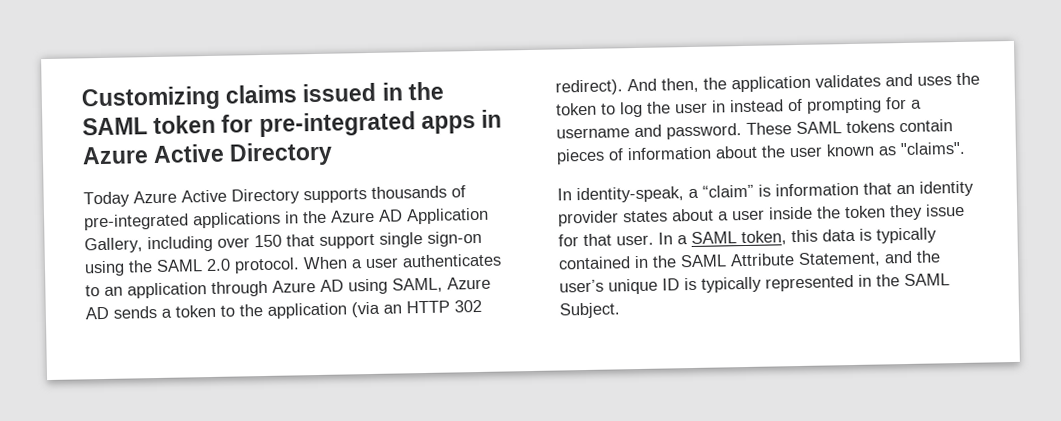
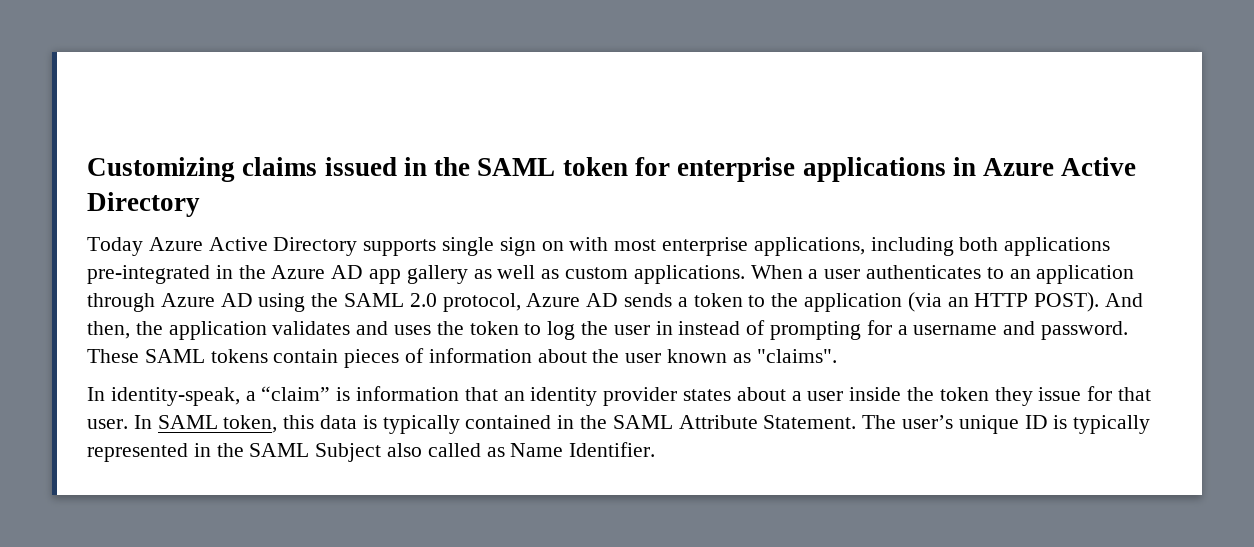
[258,111,476,138] pre-integrated apps -> [677,157,946,182] enterprise applications
[371,185,466,199] [84,207,489,231] [84,230,482,254] [84,257,300,277] thousands of pre-integrated applications in the Azure AD Application Gallery, including over 150 that support single sign-on using the SAML 2.0 protocol. -> [442,237,1111,256] [87,265,745,284] single sign on with most enterprise applications, including both applications pre-integrated in the Azure AD app gallery as well as custom applications.
[392,277,443,293] SAML, -> [311,293,521,312] the SAML 2.0 protocol,
[454,299,482,313] [555,79,623,96] 302 redirect). -> [1034,292,1100,312] POST).
[677,235,688,245] a -> (152, 422) none
[798,250,941,267] Statement, and the -> [763,415,897,429] Statement. The
[559,302,621,319] Subject. -> [315,442,656,462] Subject also called as Name Identifier.

